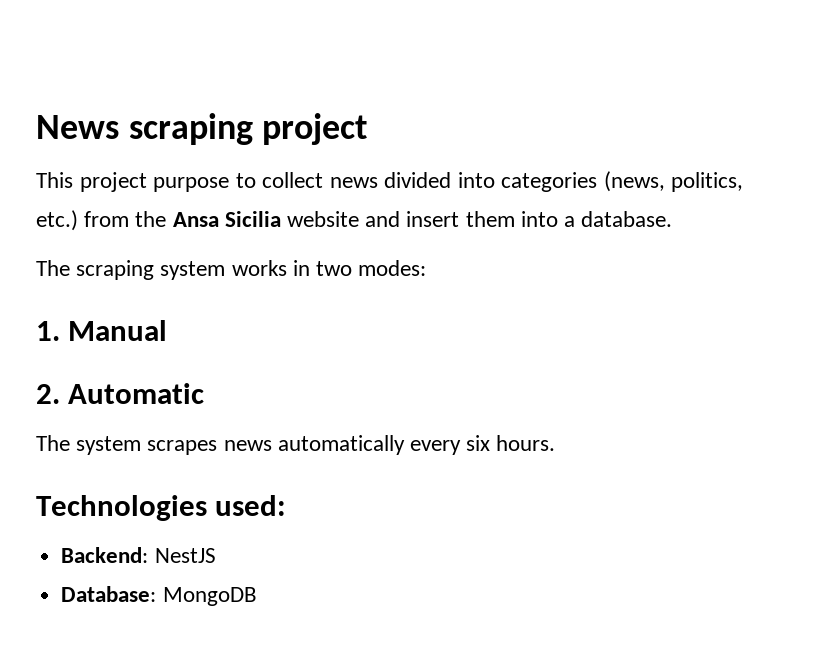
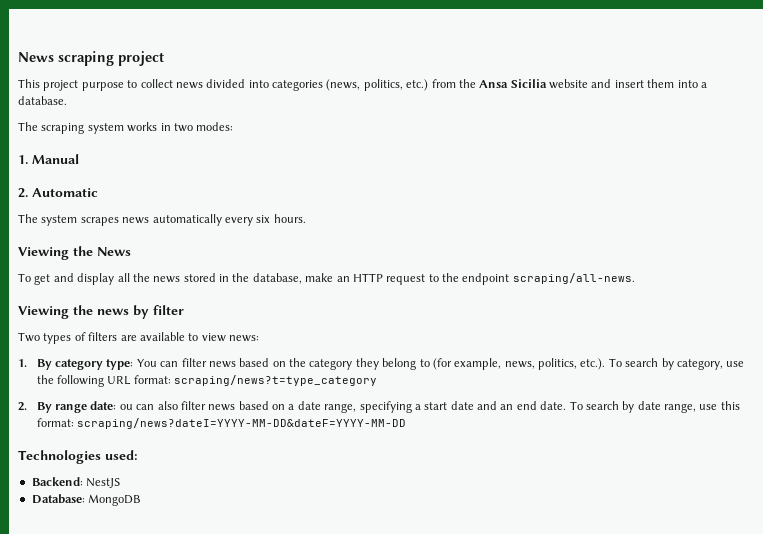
(556, 443) none -> [18,246,131,260] [18,273,635,285] [18,305,184,319] [18,332,259,344] [18,358,745,370] [36,375,378,387] [18,401,740,413] [36,418,407,429] // Viewing the News // To get and display all the news stored in the database, make an HTTP request to the endpoint scraping/all-news. // Viewing the news by filter // Two types of filters are available to view news: // 1. By category type: You can filter news based on the category they belong to (for example, news, politics, etc.). To search by category, use the following URL format: scraping/news?t=type_category // 2. By range date: ou can also filter news based on a date range, specifying a start date and an end date. To search by date range, use this format: scraping/news?dateI=YYYY-MM-DD&dateF=YYYY-MM-DD

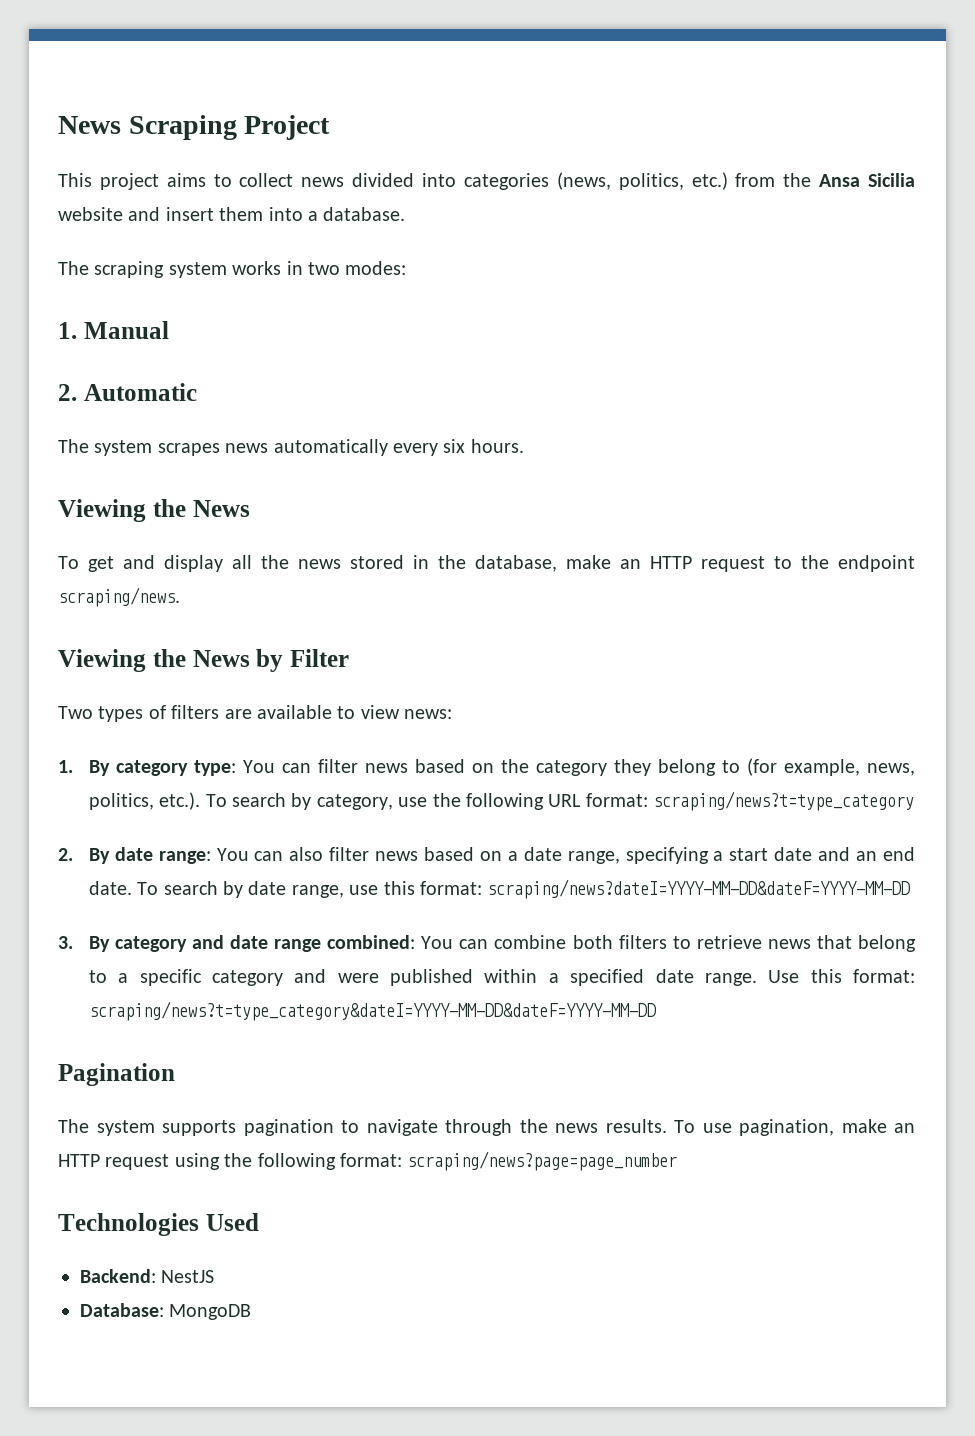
[18,51,164,66] News scraping project -> [58,115,331,140] News Scraping Project
[81,82,124,91] purpose -> [166,173,206,187] aims
[512,273,635,284] [18,305,184,319] scraping/all-news. // Viewing the news by filter -> [58,587,180,607] [58,649,349,672] scraping/news. // Viewing the News by Filter
[55,401,133,413] range date: ou -> [114,847,249,864] date range: You
(407, 423) none -> [58,935,917,952] [88,969,916,986] [88,1001,656,1021] [58,1063,175,1086] [58,1119,915,1136] [58,1151,678,1171] // 3. By category and date range combined: You can combine both filters to retrieve news that belong to a specific category and were published within a specified date range. Use this format: scraping/news?t=type_category&dateI=YYYY-MM-DD&dateF=YYYY-MM-DD // Pagination // The system supports pagination to navigate through the news results. To use pagination, make an HTTP request using the following format: scraping/news?page=page_number
[105,450,138,460] used: -> [205,1213,259,1231] Used

